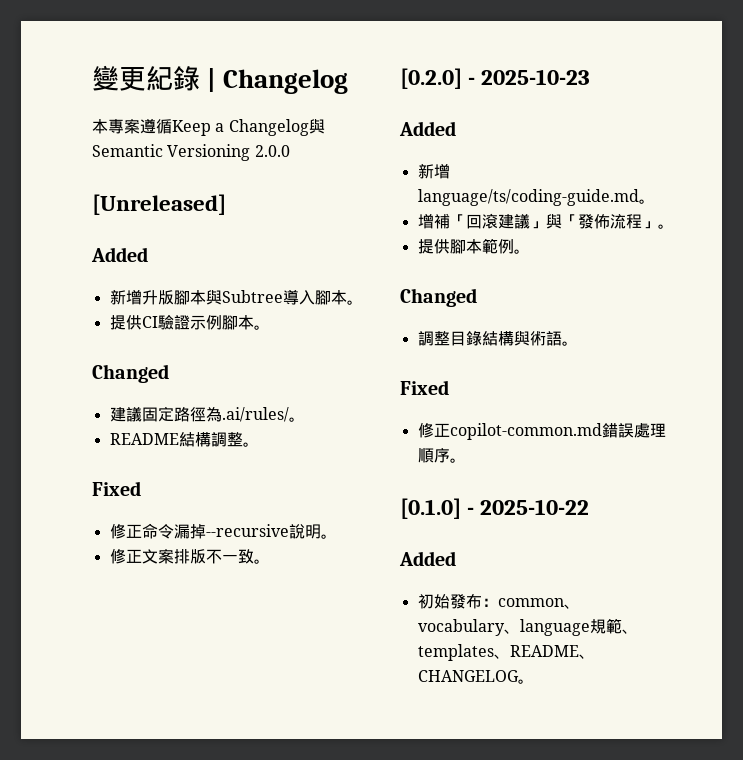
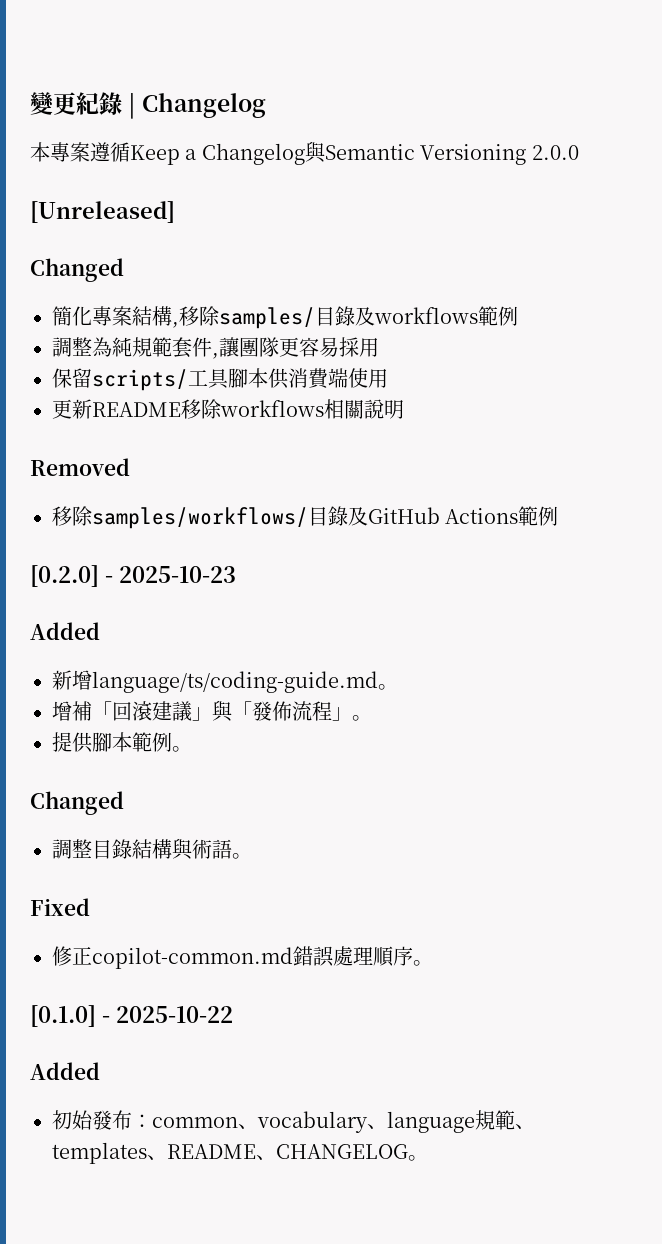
[91,247,148,262] [109,289,363,305] [109,314,270,330] [92,364,169,383] [109,406,305,422] [109,432,259,447] [92,481,141,496] [109,523,337,539] [109,548,270,564] Added // 新增升版腳本與Subtree導入腳本。 // 提供CI驗證示例腳本。 // Changed // 建議固定路徑為.ai/rules/。 // README結構調整。 // Fixed // 修正命令漏掉--recursive說明。 // 修正文案排版不一致。 -> [30,258,124,282] [52,306,518,329] [52,337,379,359] [52,368,388,391] [52,399,404,419] [30,458,130,476] [52,506,559,529] Changed // 簡化專案結構,移除samples/目錄及workflows範例 // 調整為純規範套件,讓團隊更容易採用 // 保留scripts/工具腳本供消費端使用 // 更新README移除workflows相關說明 // Removed // 移除samples/workflows/目錄及GitHub Actions範例

